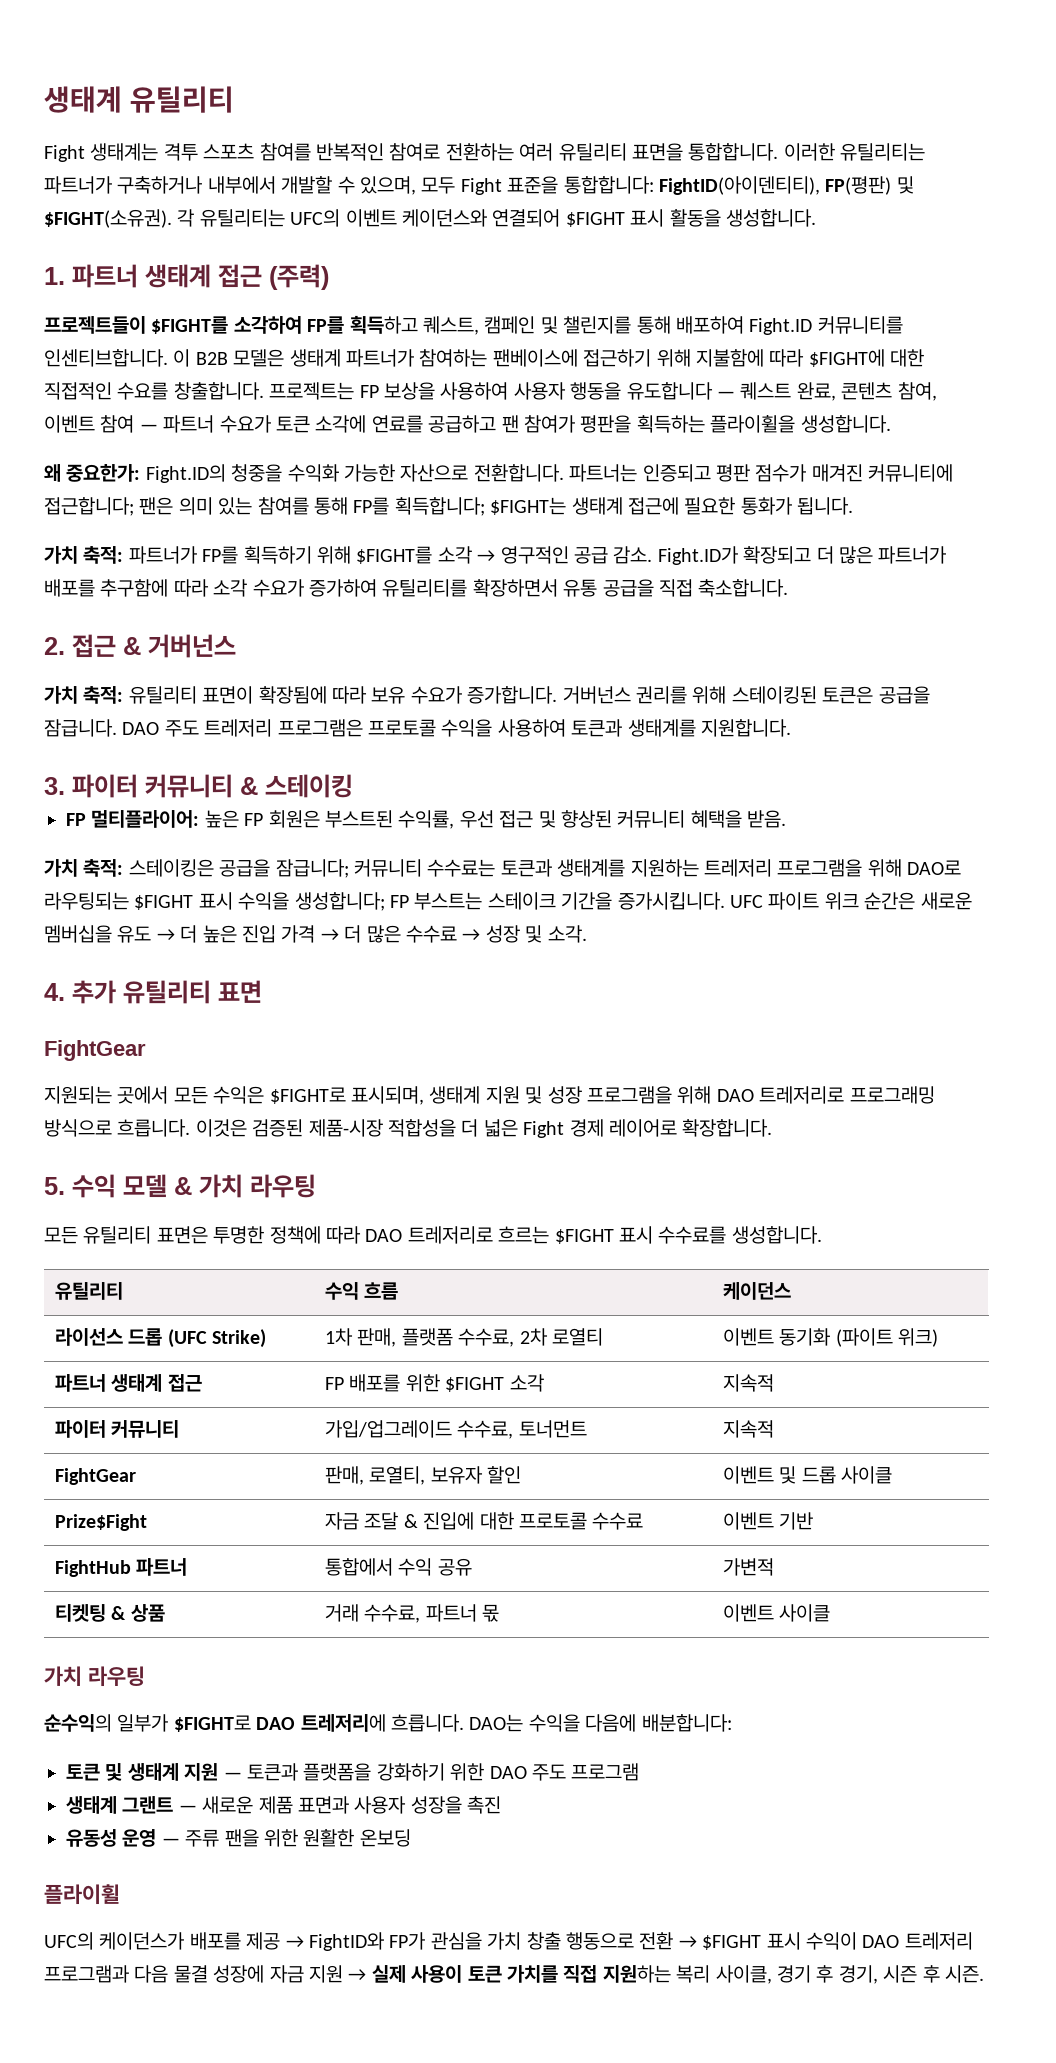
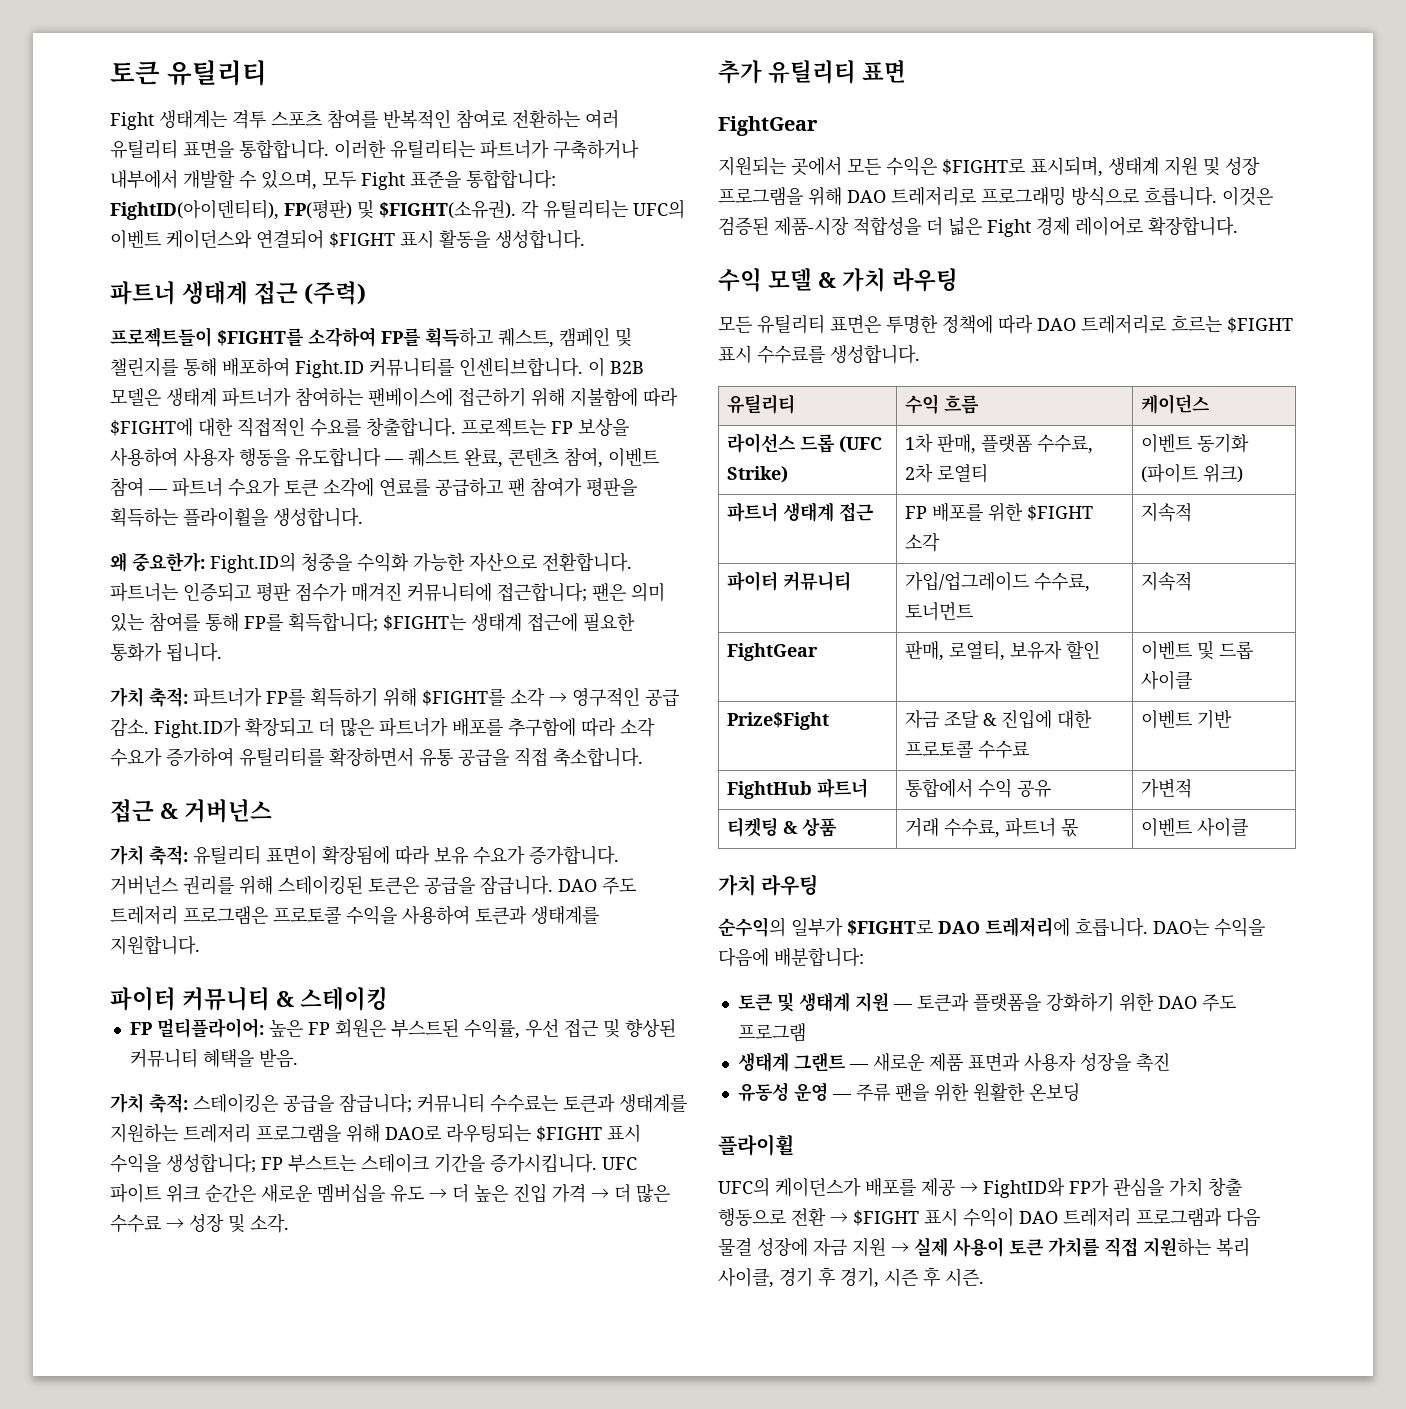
[44,86,122,113] 생태계 -> [110,61,160,85] 토큰
[44,267,65,285] 1. -> (585, 239) none
[44,637,65,655] 2. -> (643, 757) none
[44,777,65,795] 3. -> (200, 945) none
[44,983,65,1001] 4. -> (289, 1223) none
[44,1177,65,1195] 5. -> (1238, 226) none

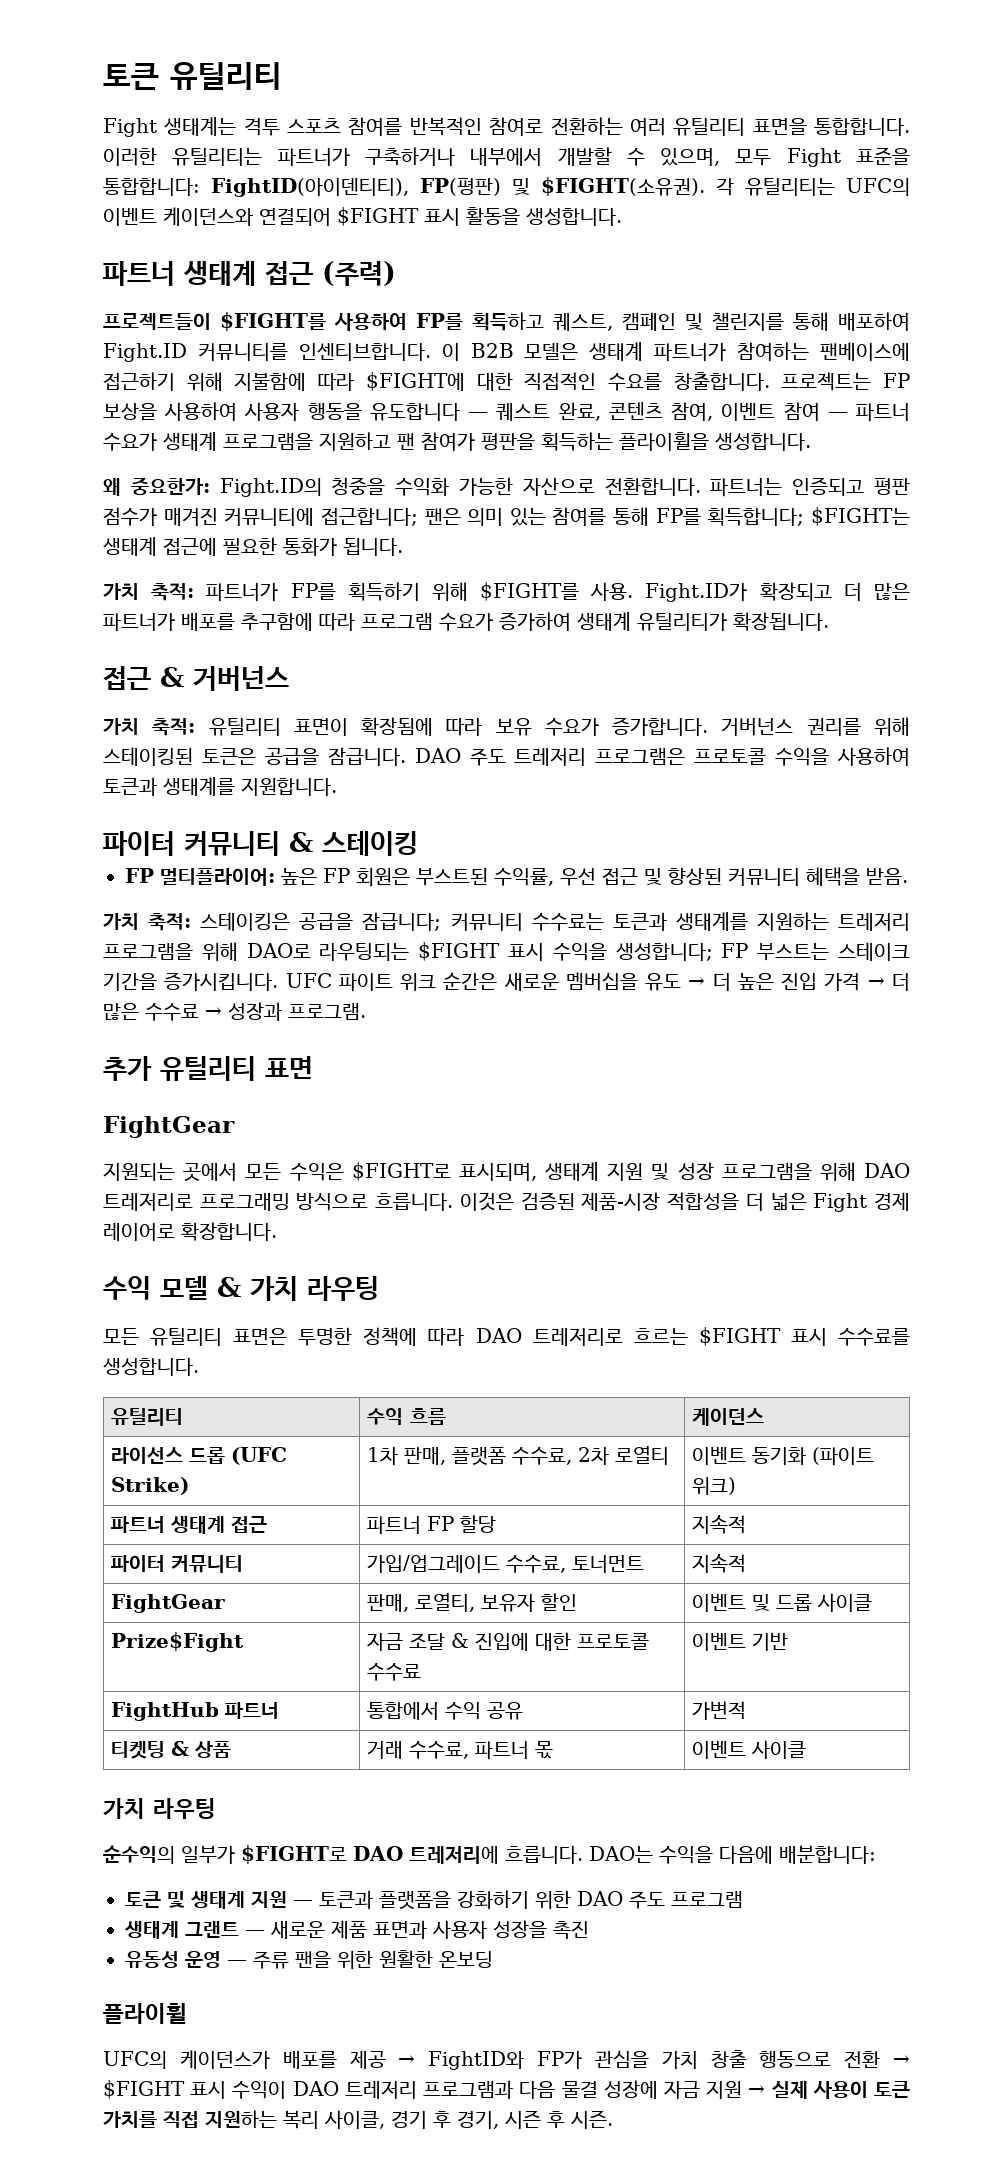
[308,327,376,347] 소각하여 -> [334,313,407,331] 사용하여
[284,478,503,497] 토큰 소각에 연료를 공급하고 -> [163,432,391,451] 생태계 프로그램을 지원하고
[510,687,679,707] [110,718,149,737] 소각 → 영구적인 공급 감소. -> [590,582,634,601] 사용.
[620,718,655,737] 소각 -> [361,613,433,630] 프로그램
[239,747,643,767] 유틸리티를 확장하면서 유통 공급을 직접 축소합니다. -> [577,612,829,631] 생태계 유틸리티가 확장됩니다.
[189,1214,289,1233] 성장 및 소각. -> [228,1002,366,1021] 성장과 프로그램.
[905,503,1094,522] [905,533,941,552] FP 배포를 위한 $FIGHT 소각 -> [367,1515,497,1535] 파트너 FP 할당

